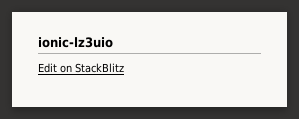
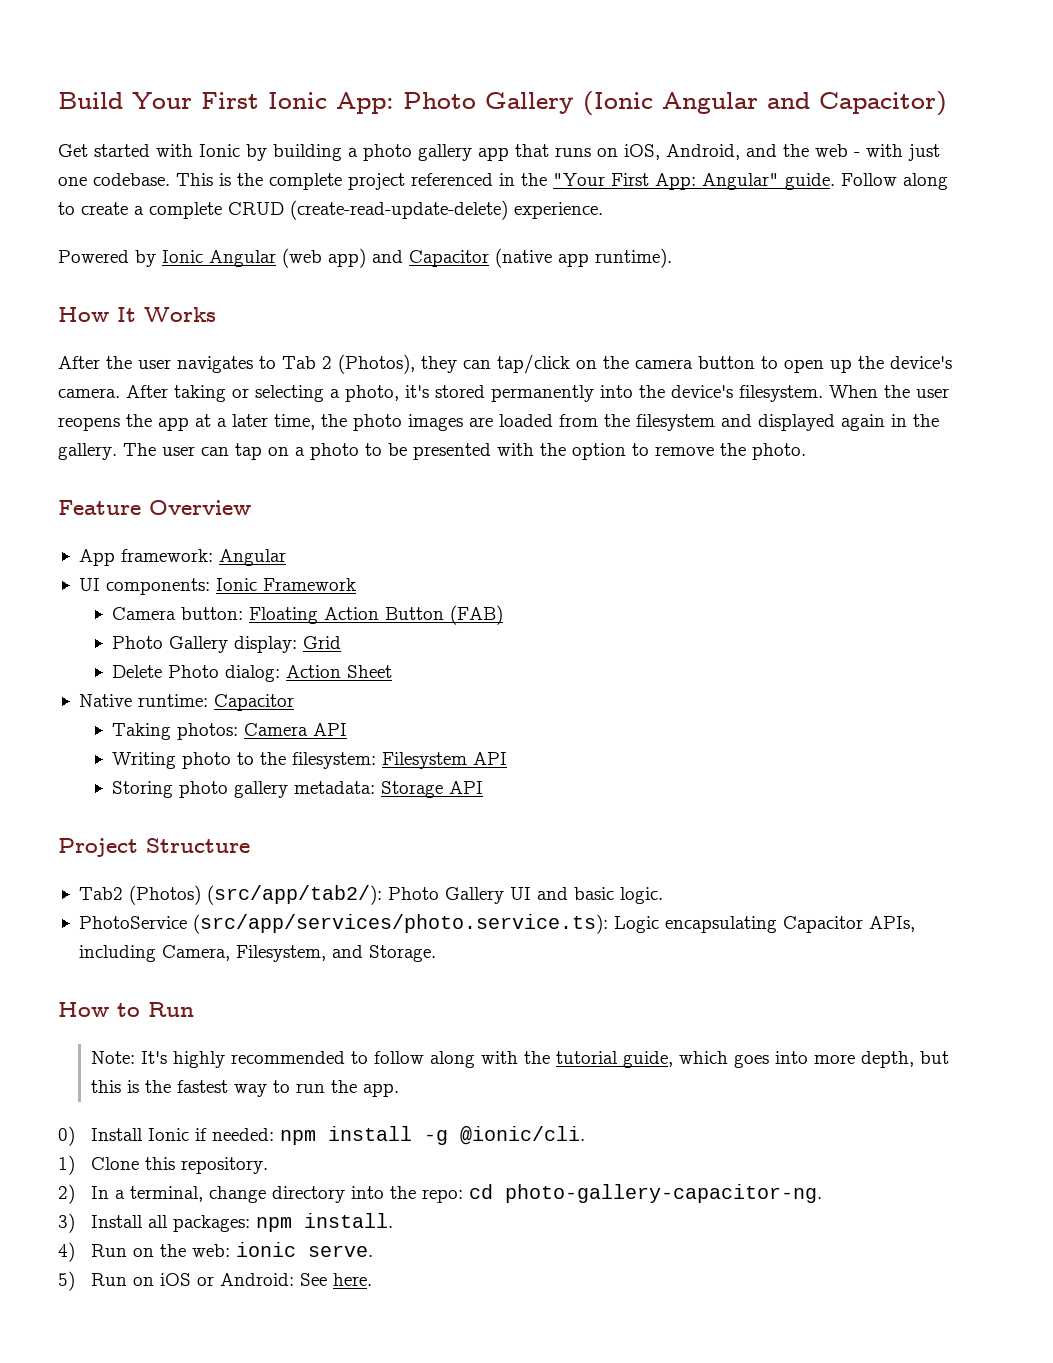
[38,37,113,48] [38,63,124,73] ionic-lz3uio // Edit on StackBlitz -> [58,91,947,116] [58,144,940,161] [58,173,948,190] [58,200,603,220] [58,248,672,268] [58,307,216,322] [58,354,952,374] [58,385,949,402] [58,414,939,431] [58,443,806,460] [58,500,251,515] [78,549,286,566] [78,578,356,595] [112,605,504,625] [112,636,342,653] [112,665,393,682] [78,694,294,711] [112,723,348,740] [112,752,508,769] [112,781,484,798] [58,838,250,857] [78,885,663,905] [78,914,915,934] [78,945,436,962] [58,1002,194,1017] [91,1051,950,1068] [91,1080,400,1097] [58,1126,586,1146] [58,1155,269,1175] [58,1184,823,1204] [58,1213,394,1233] [58,1242,374,1262] [58,1271,373,1291] Build Your First Ionic App: Photo Gallery (Ionic Angular and Capacitor) // Get started with Ionic by building a photo gallery app that runs on iOS, Android, and the web - with just one codebase. This is the complete project referenced in the "Your First App: Angular" guide. Follow along to create a complete CRUD (create-read-update-delete) experience. // Powered by Ionic Angular (web app) and Capacitor (native app runtime). // How It Works // After the user navigates to Tab 2 (Photos), they can tap/click on the camera button to open up the device's camera. After taking or selecting a photo, it's stored permanently into the device's filesystem. When the user reopens the app at a later time, the photo images are loaded from the filesystem and displayed again in the gallery. The user can tap on a photo to be presented with the option to remove the photo. // Feature Overview // App framework: Angular // UI components: Ionic Framework // Camera button: Floating Action Button (FAB) // Photo Gallery display: Grid // Delete Photo dialog: Action Sheet // Native runtime: Capacitor // Taking photos: Camera API // Writing photo to the filesystem: Filesystem API // Storing photo gallery metadata: Storage API // Project Structure // Tab2 (Photos) (src/app/tab2/): Photo Gallery UI and basic logic. // PhotoService (src/app/services/photo.service.ts): Logic encapsulating Capacitor APIs, including Camera, Filesystem, and Storage. // How to Run // Note: It's highly recommended to follow along with the tutorial guide, which goes into more depth, but this is the fastest way to run the app. // 0) Install Ionic if needed: npm install -g @ionic/cli. // 1) Clone this repository. // 2) In a terminal, change directory into the repo: cd photo-gallery-capacitor-ng. // 3) Install all packages: npm install. // 4) Run on the web: ionic serve. // 5) Run on iOS or Android: See here.

